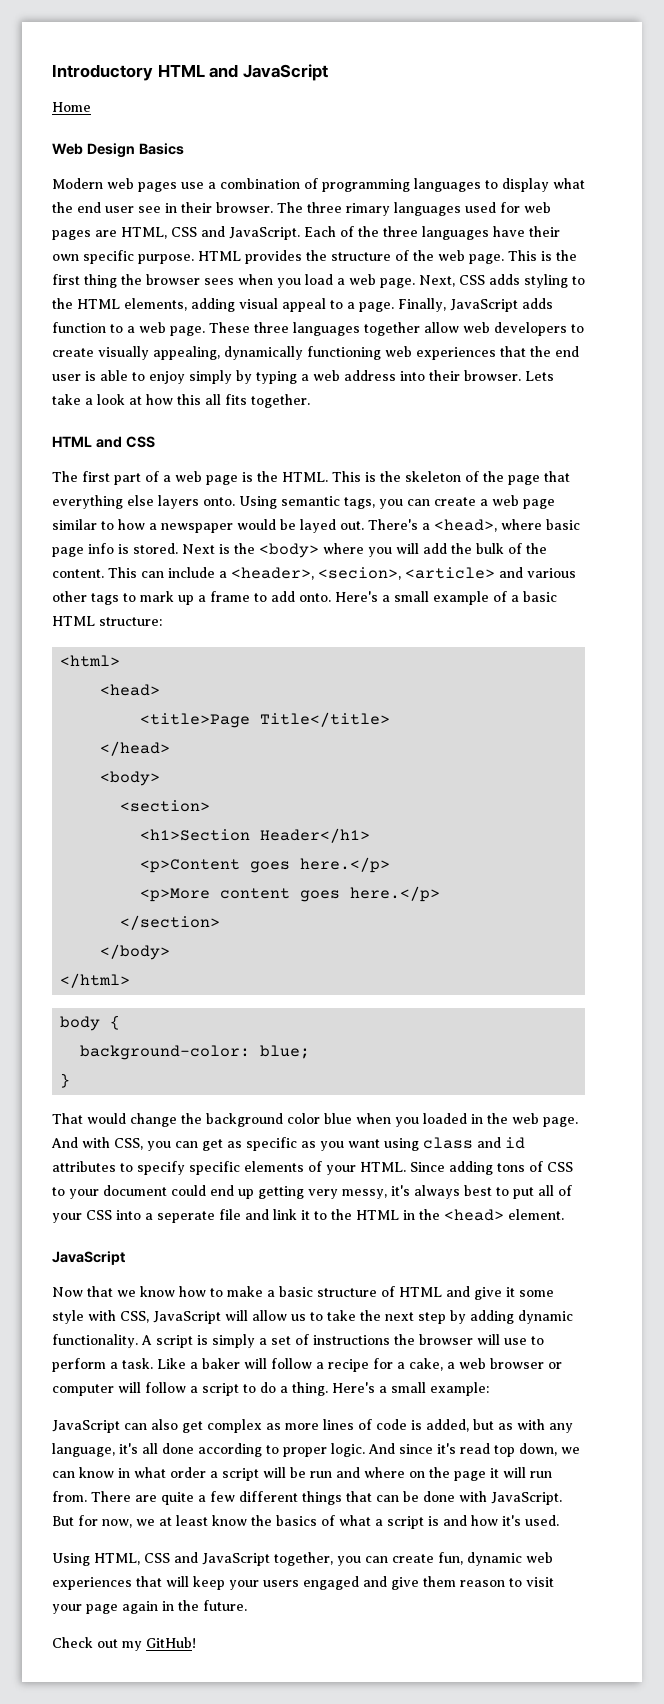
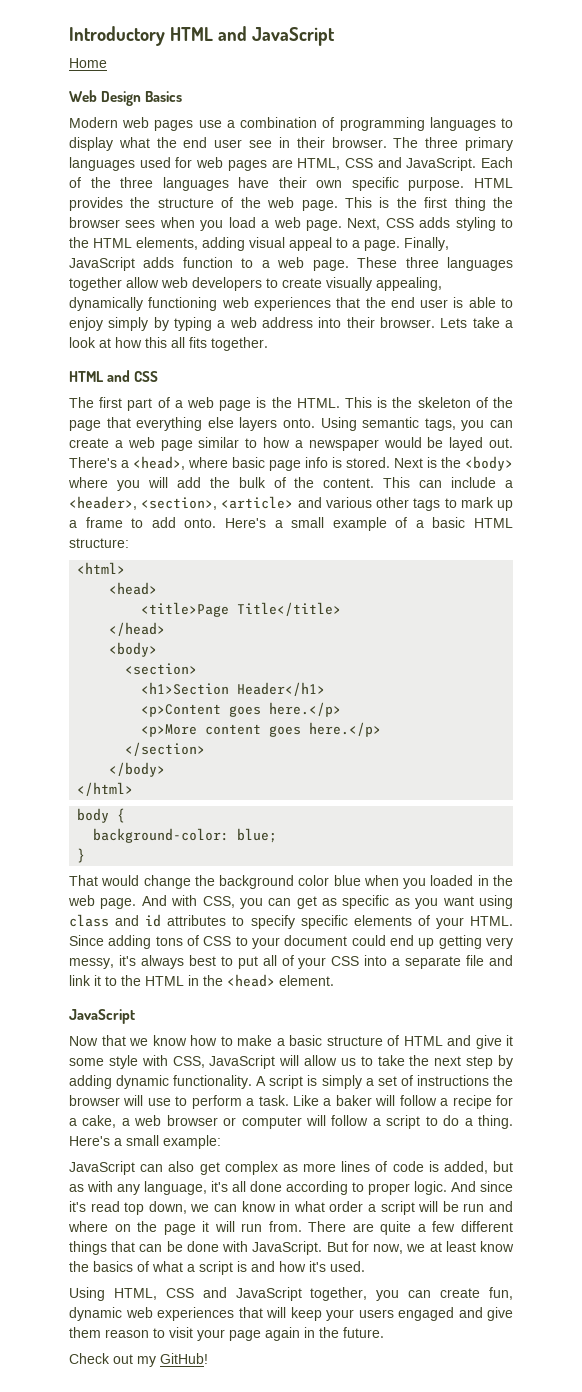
[346,203,390,216] rimary -> [464,137,513,151] primary
[318,567,401,580] <secion>, -> [141,497,218,510] <section>,
[157,1211,215,1223] seperate -> [405,956,462,969] separate

